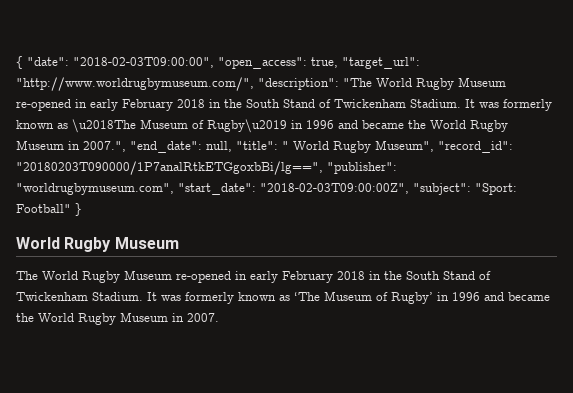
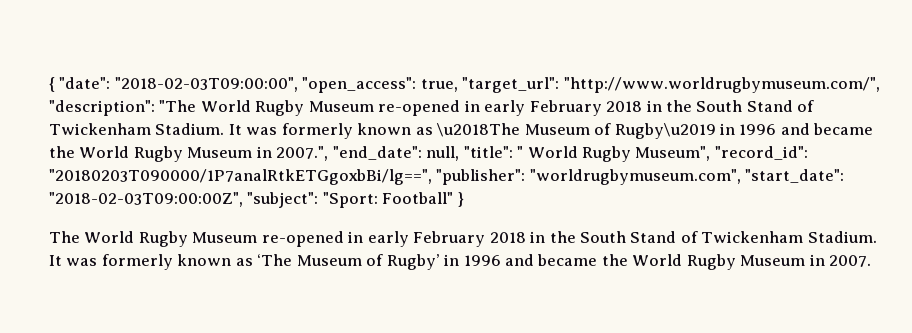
[16,237,179,252] // World Rugby Museum -> (464, 199) none

